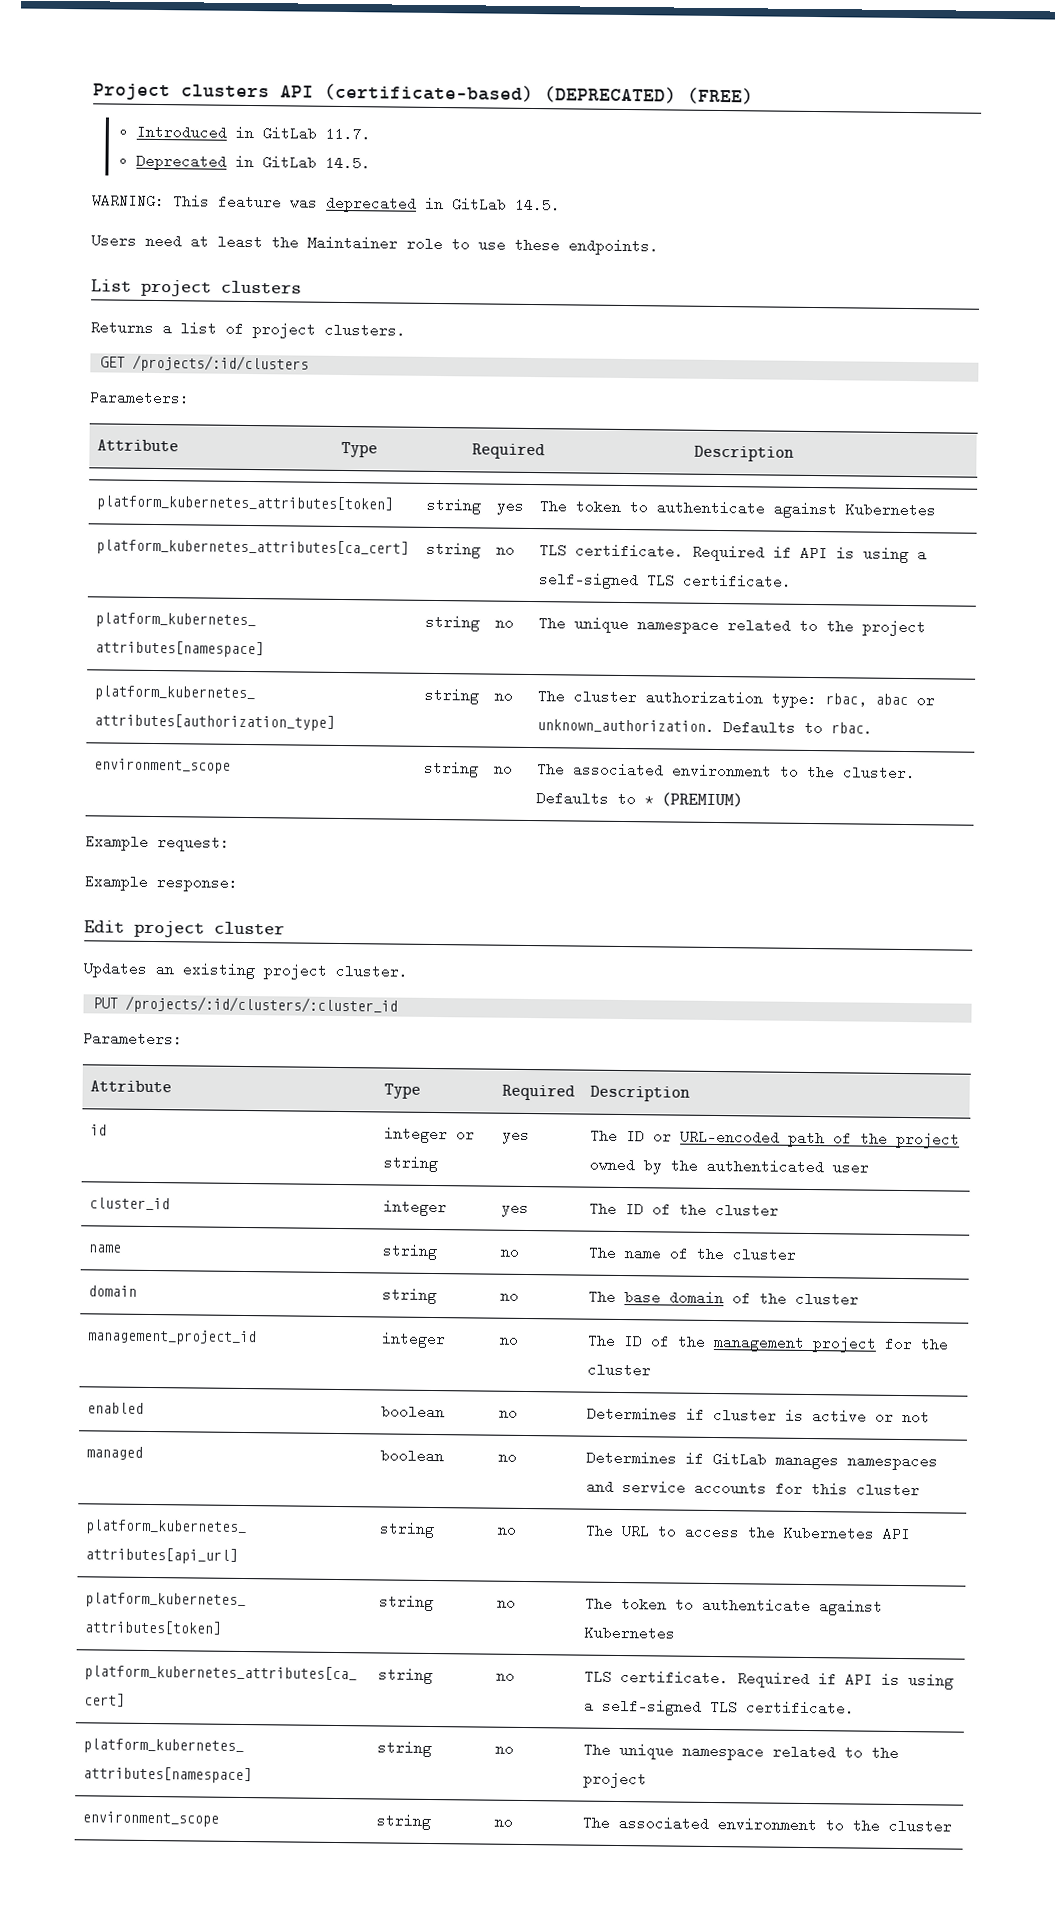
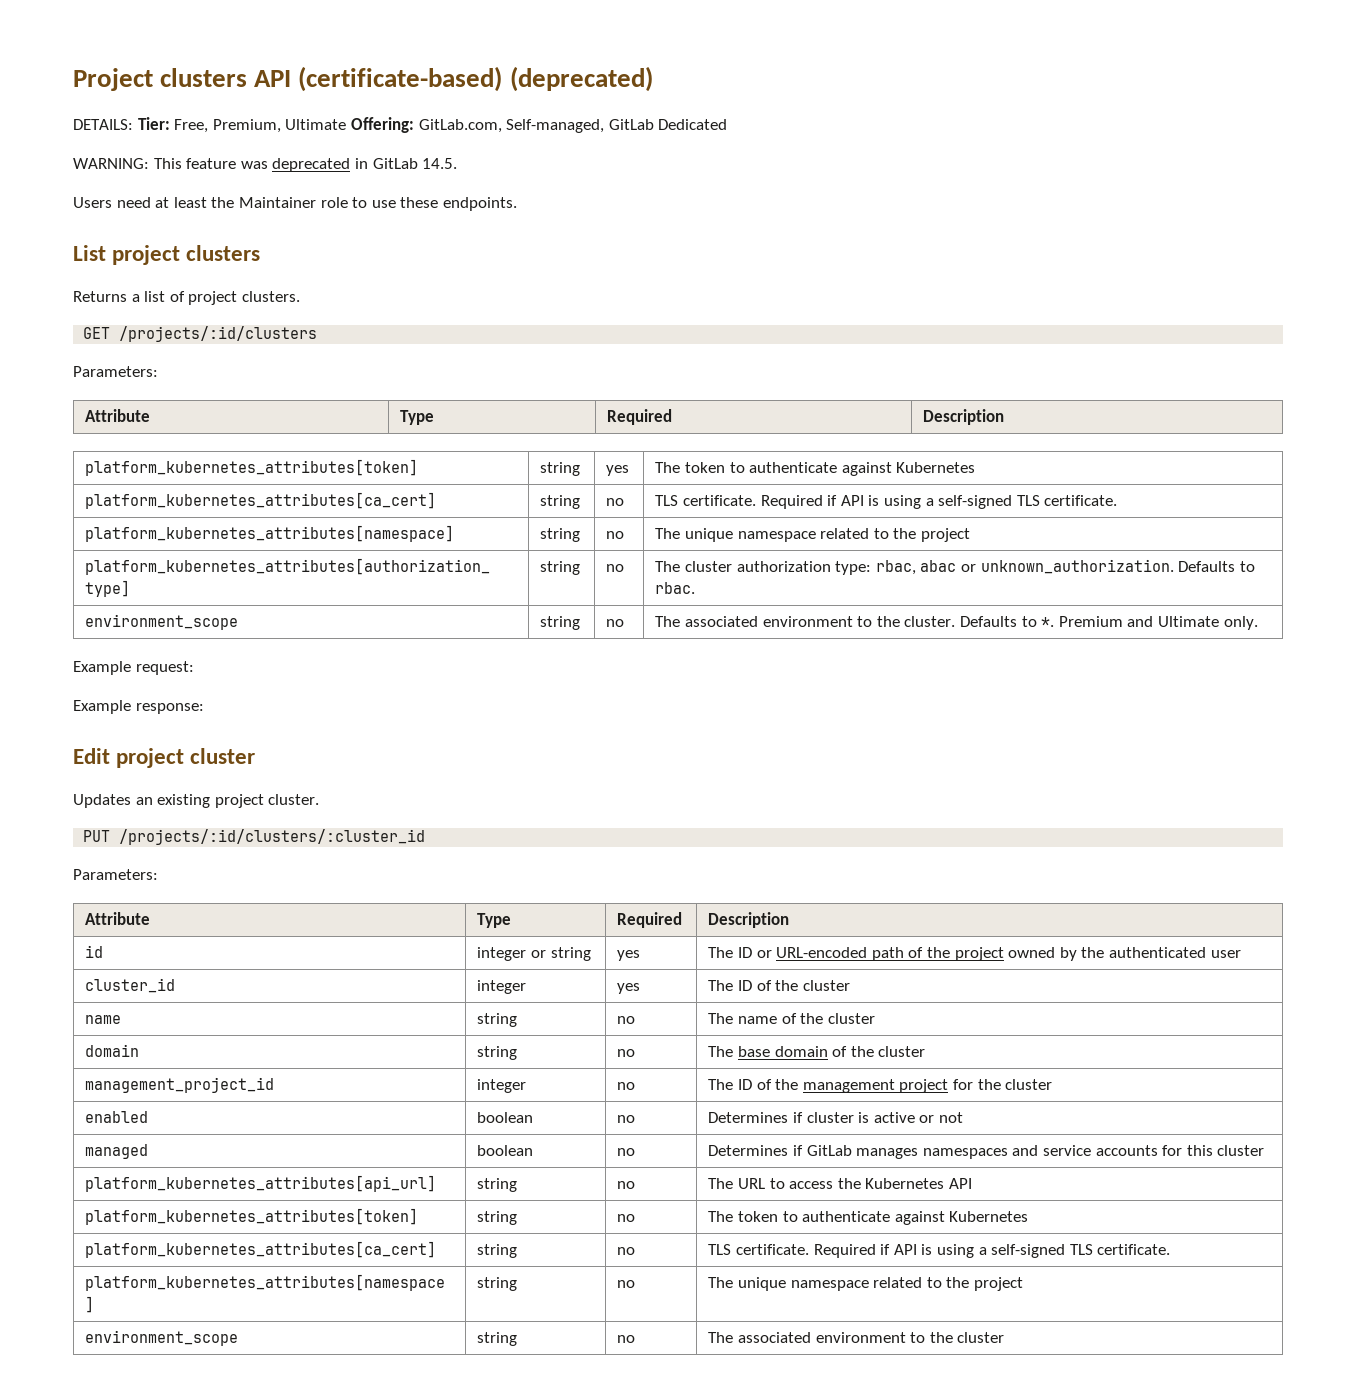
[544,86,754,105] [135,124,371,142] [135,153,371,171] (DEPRECATED) (FREE) // Introduced in GitLab 11.7. // Deprecated in GitLab 14.5. -> [509,66,653,92] [73,117,728,133] (deprecated) // DETAILS: Tier: Free, Premium, Ultimate Offering: GitLab.com, Self-managed, GitLab Dedicated
[643,792,743,808] * (PREMIUM) -> [1041,616,1258,630] *. Premium and Ultimate only.

